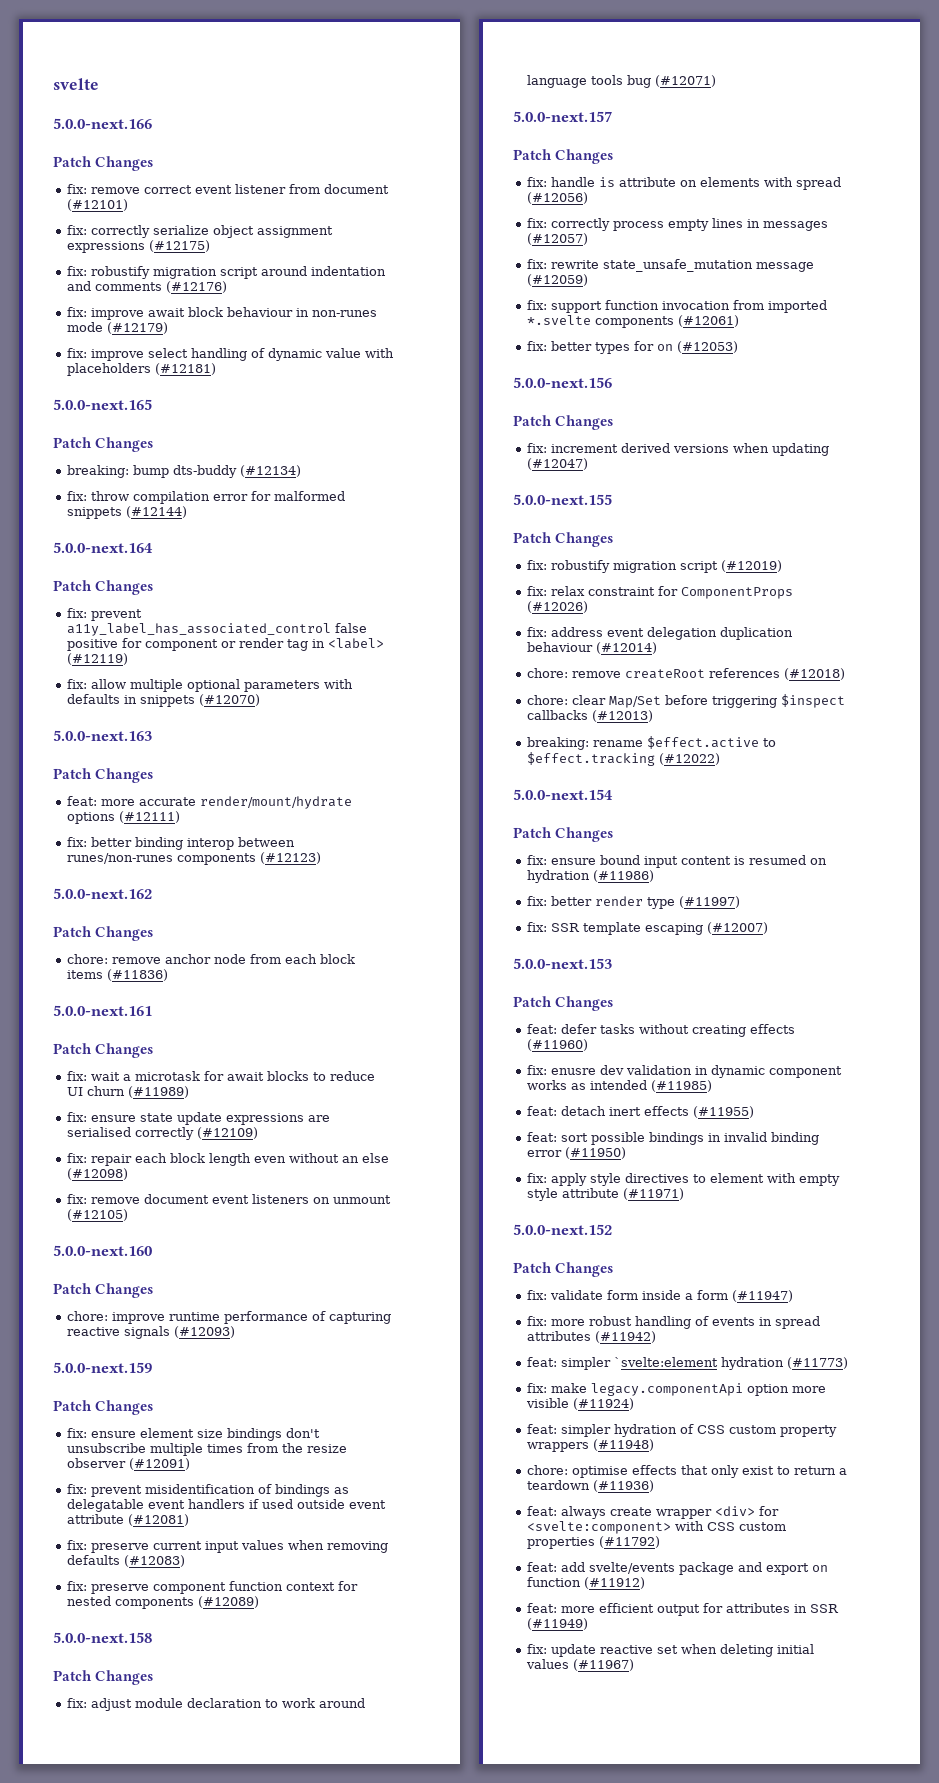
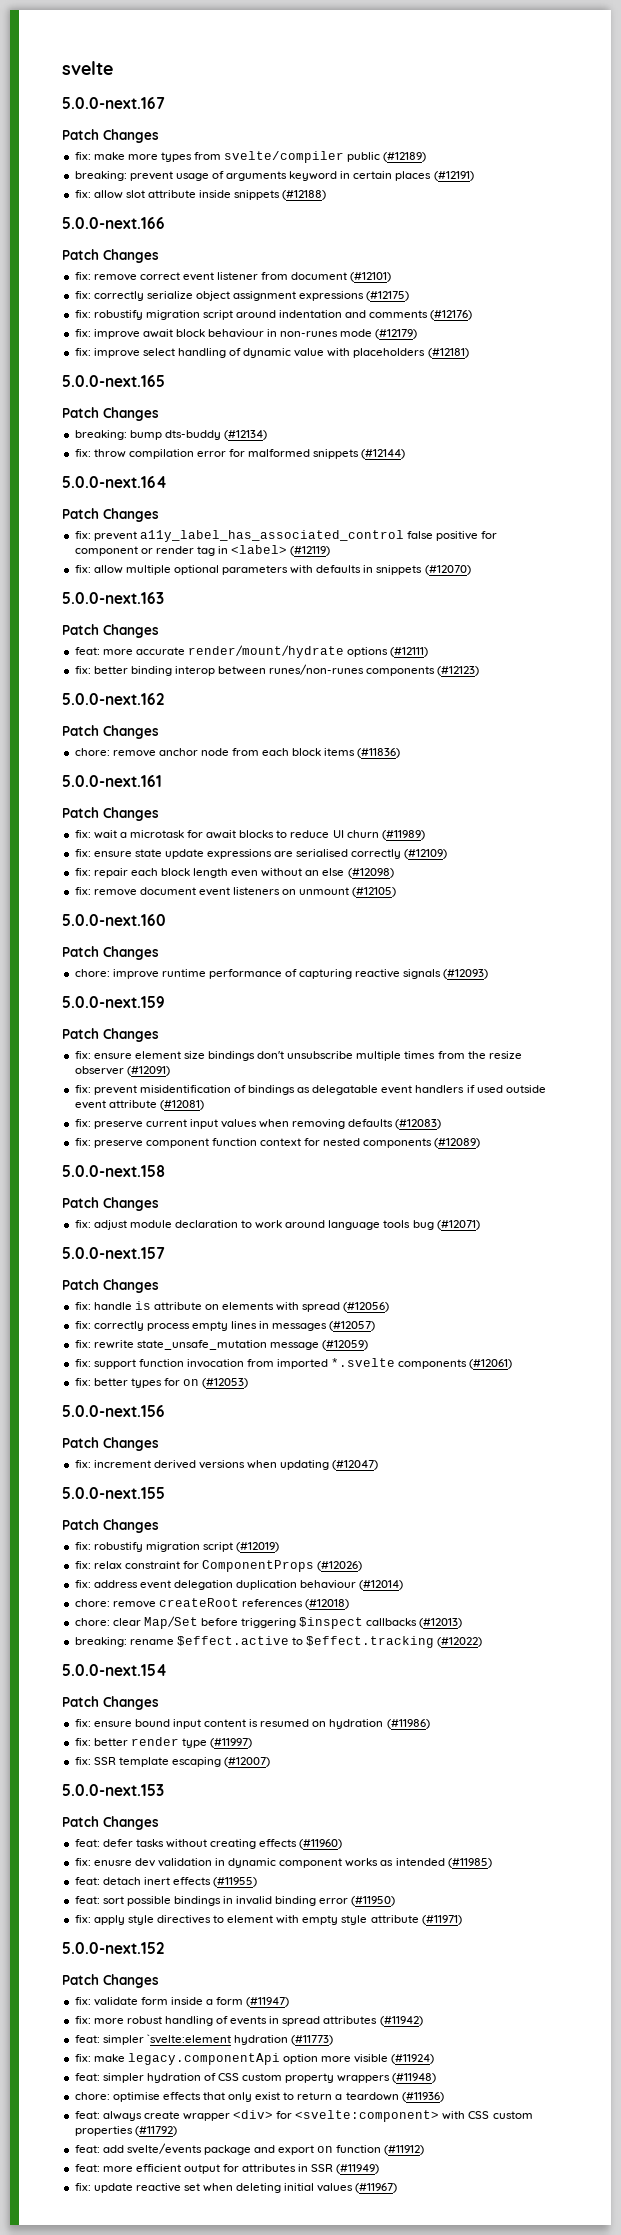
(99, 84) none -> [62,97,165,109] [62,129,159,143] [74,151,427,163] [74,171,474,181] [74,190,327,200] // 5.0.0-next.167 // Patch Changes // fix: make more types from svelte/compiler public (#12189) // breaking: prevent usage of arguments keyword in certain places (#12191) // fix: allow slot attribute inside snippets (#12188)

